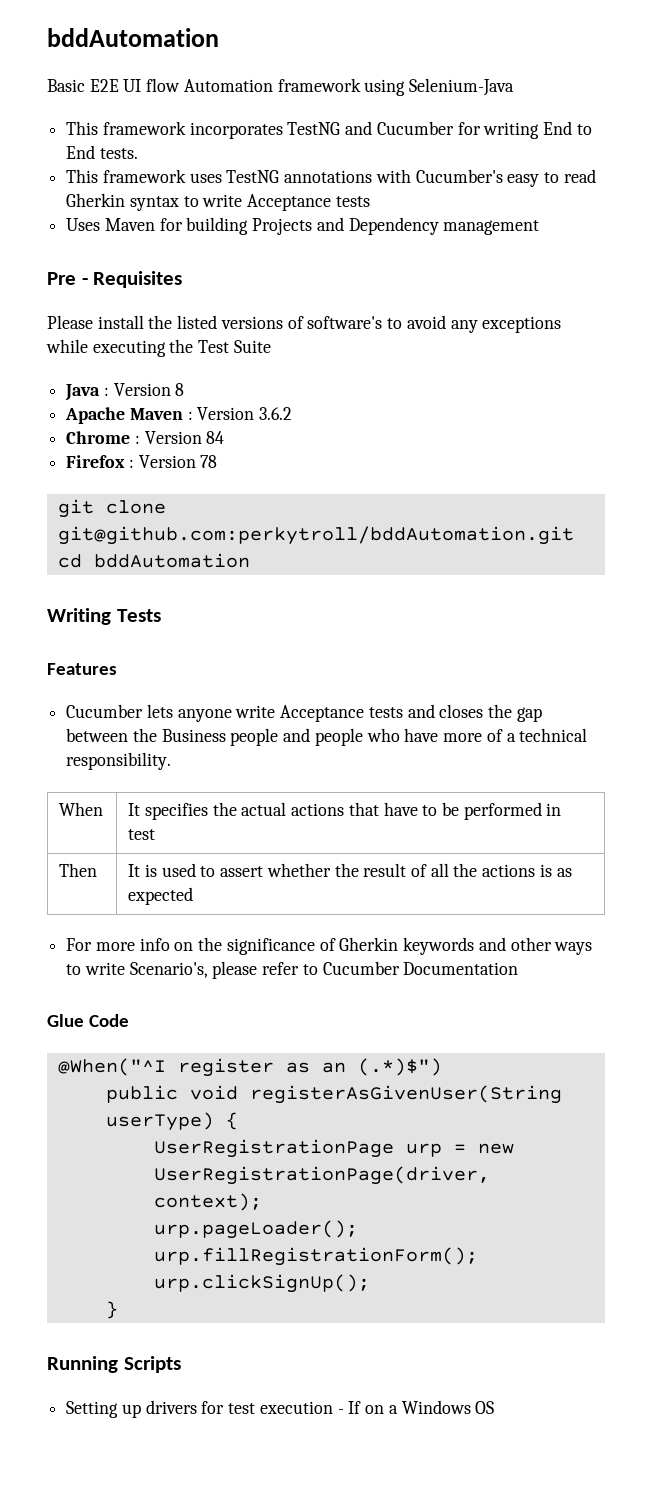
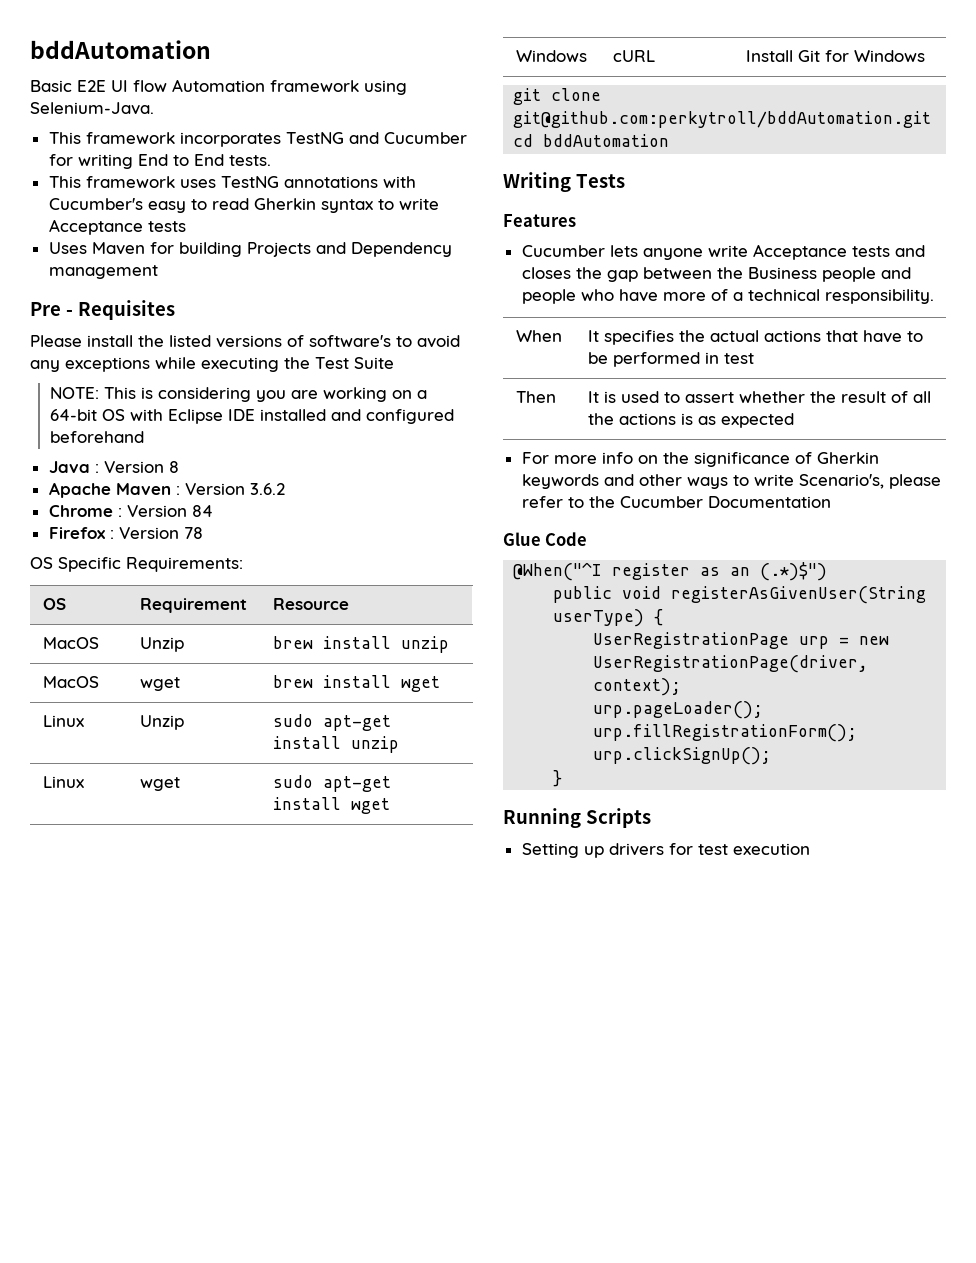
[409,78,515,96] Selenium-Java -> [30,102,154,115] Selenium-Java.
(271, 346) none -> [49,387,427,402] [49,409,454,424] [49,431,144,443] // NOTE: This is considering you are working on a 64-bit OS with Eclipse IDE installed and configured beforehand
(218, 461) none -> [30,557,243,572] [42,598,66,610] [139,598,247,613] [272,598,349,610] [42,637,99,649] [139,637,184,652] [272,636,449,653] [42,676,99,688] [139,677,180,691] [272,675,440,692] [42,715,84,727] [139,715,184,730] [272,714,391,731] [272,736,399,753] [42,776,84,788] [139,777,180,791] [272,775,391,792] [272,797,390,814] [515,50,587,62] [612,50,655,62] [745,50,925,62] // OS Specific Requirements: // OS | Requirement | Resource // MacOS | Unzip | brew install unzip // MacOS | wget | brew install wget // Linux | Unzip | sudo apt-get install unzip // Linux | wget | sudo apt-get install wget // Windows | cURL | Install Git for Windows
(318, 969) none -> [588,496,615,508] the
[337,1400,495,1414] - If on a Windows OS -> (810, 849) none

